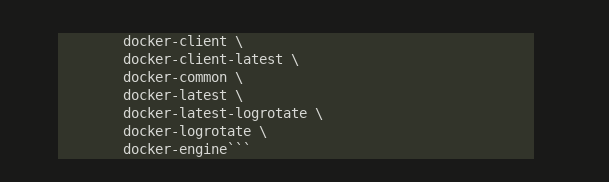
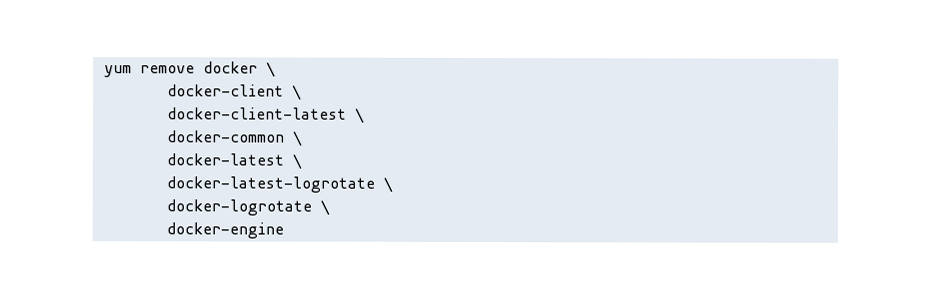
(122, 40) none -> [103,61,276,78] yum remove docker \ //
[122,142,251,157] docker-engine``` -> [165,222,284,239] docker-engine

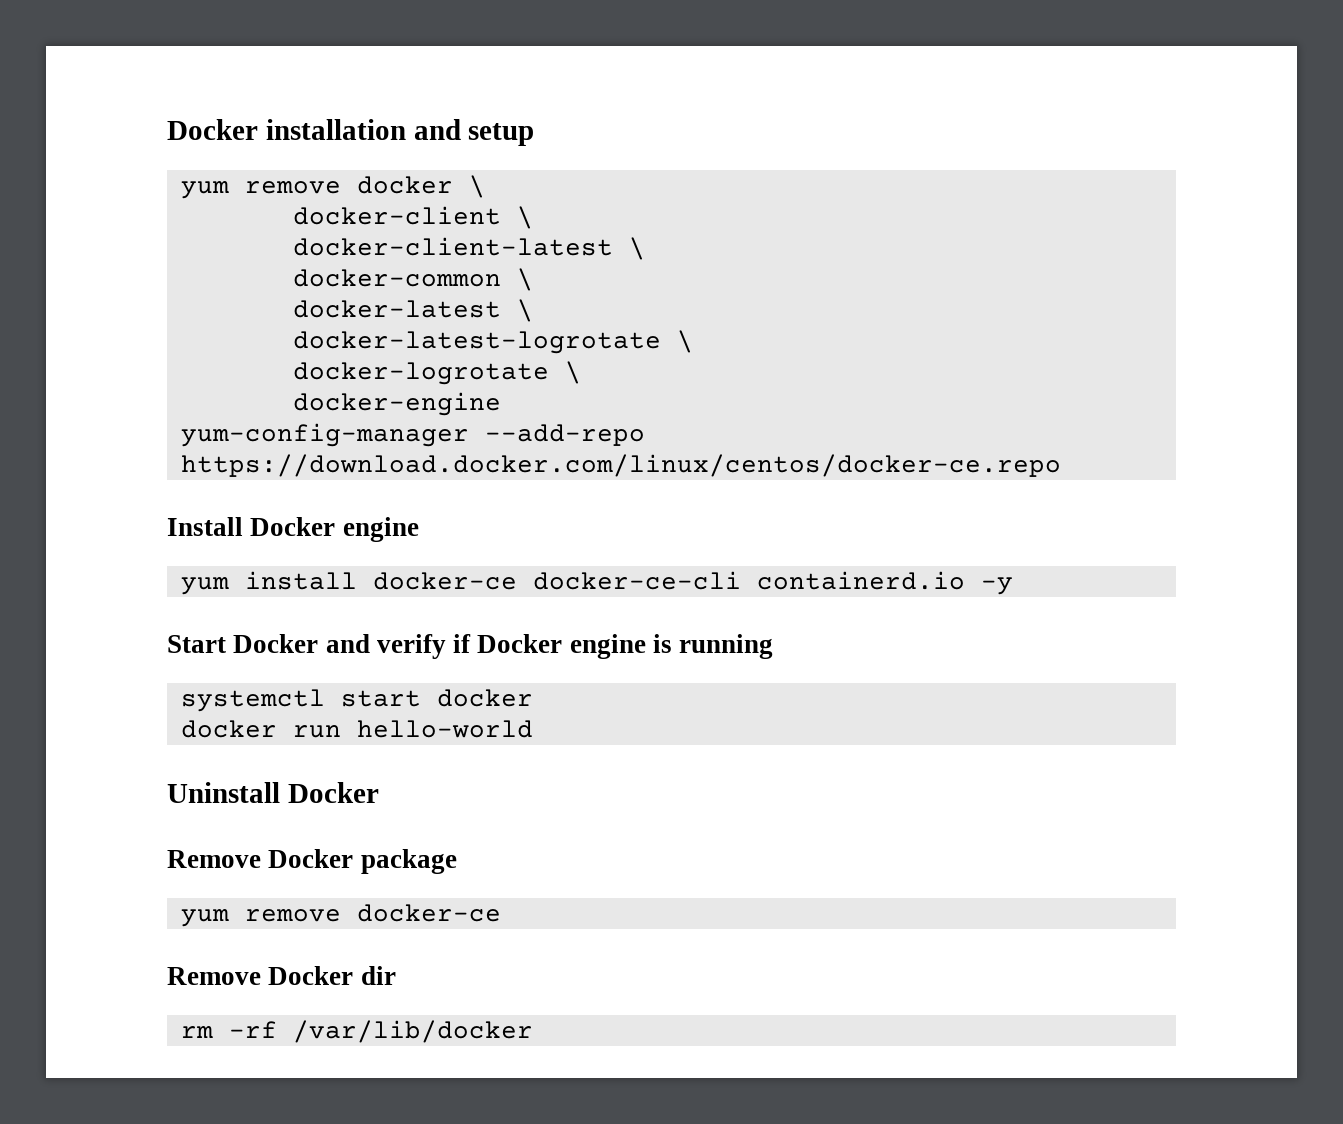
(103, 71) none -> [167,119,535,146] Docker installation and setup //
(284, 230) none -> [180,423,645,447] [180,454,1061,477] [167,517,419,542] [180,571,1013,595] [167,634,774,659] [180,689,533,712] [180,720,533,738] [167,782,379,803] [167,849,457,874] [180,904,501,927] [167,966,396,985] [180,1020,533,1043] // yum-config-manager --add-repo https://download.docker.com/linux/centos/docker-ce.repo // Install Docker engine // yum install docker-ce docker-ce-cli containerd.io -y // Start Docker and verify if Docker engine is running // systemctl start docker // docker run hello-world // Uninstall Docker // Remove Docker package // yum remove docker-ce // Remove Docker dir // rm -rf /var/lib/docker

